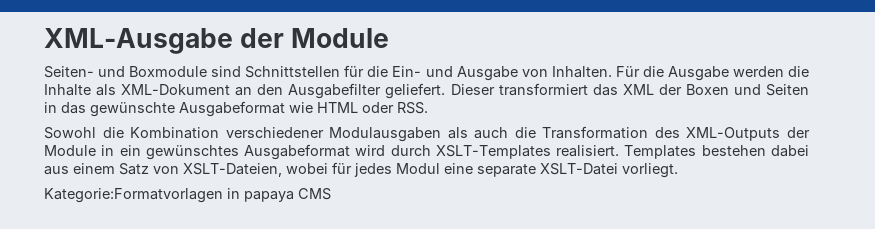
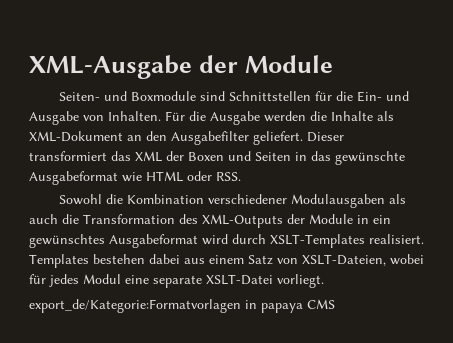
[44,188,223,203] Kategorie:Formatvorlagen -> [29,299,241,313] export_de/Kategorie:Formatvorlagen

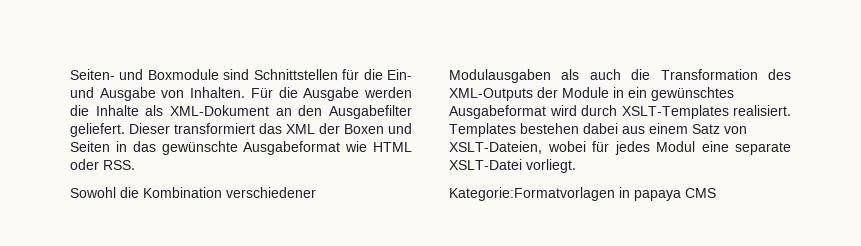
[29,55,333,79] XML-Ausgabe der Module // -> (70, 74) none
[29,299,241,313] export_de/Kategorie:Formatvorlagen -> [449,187,615,201] Kategorie:Formatvorlagen

